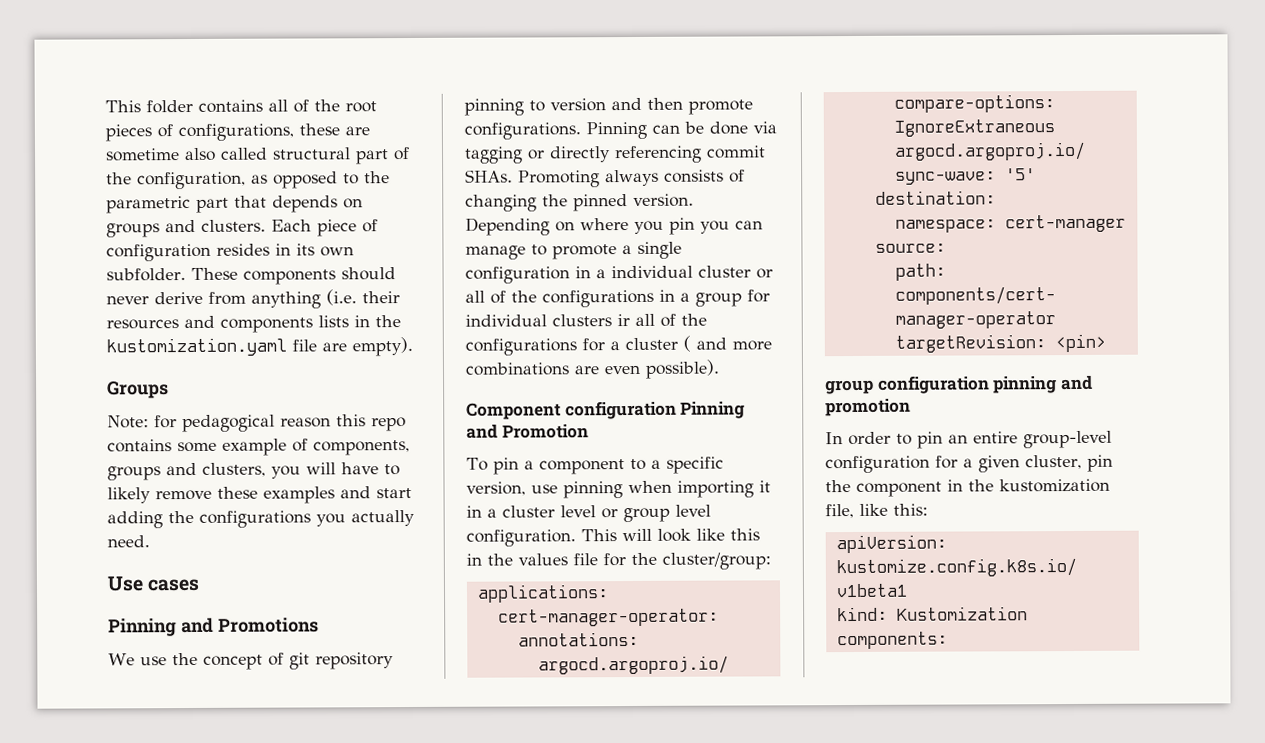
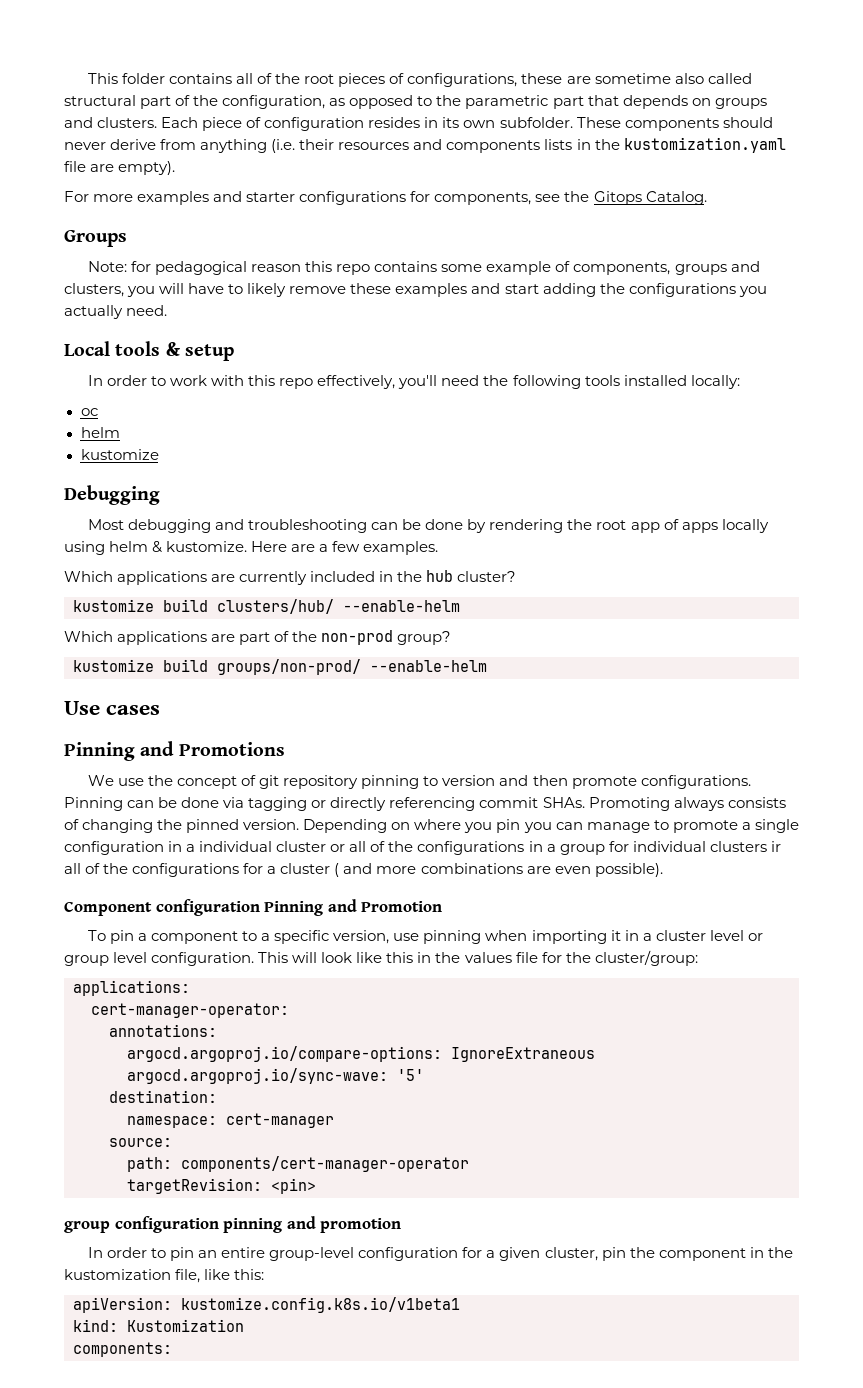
(413, 346) none -> [64,191,707,205] // For more examples and starter configurations for components, see the Gitops Catalog.
(150, 541) none -> [64,341,234,361] [87,375,740,389] [80,408,98,416] [80,427,120,438] [80,449,159,460] [64,485,160,505] [87,519,769,533] [64,541,439,555] [64,570,517,585] [73,599,460,614] [64,630,452,645] [73,659,487,675] // Local tools & setup // In order to work with this repo effectively, you'll need the following tools installed locally: // oc // helm // kustomize // Debugging // Most debugging and troubleshooting can be done by rendering the root app of apps locally using helm & kustomize. Here are a few examples. // Which applications are currently included in the hub cluster? // kustomize build clusters/hub/ --enable-helm // Which applications are part of the non-prod group? // kustomize build groups/non-prod/ --enable-helm

